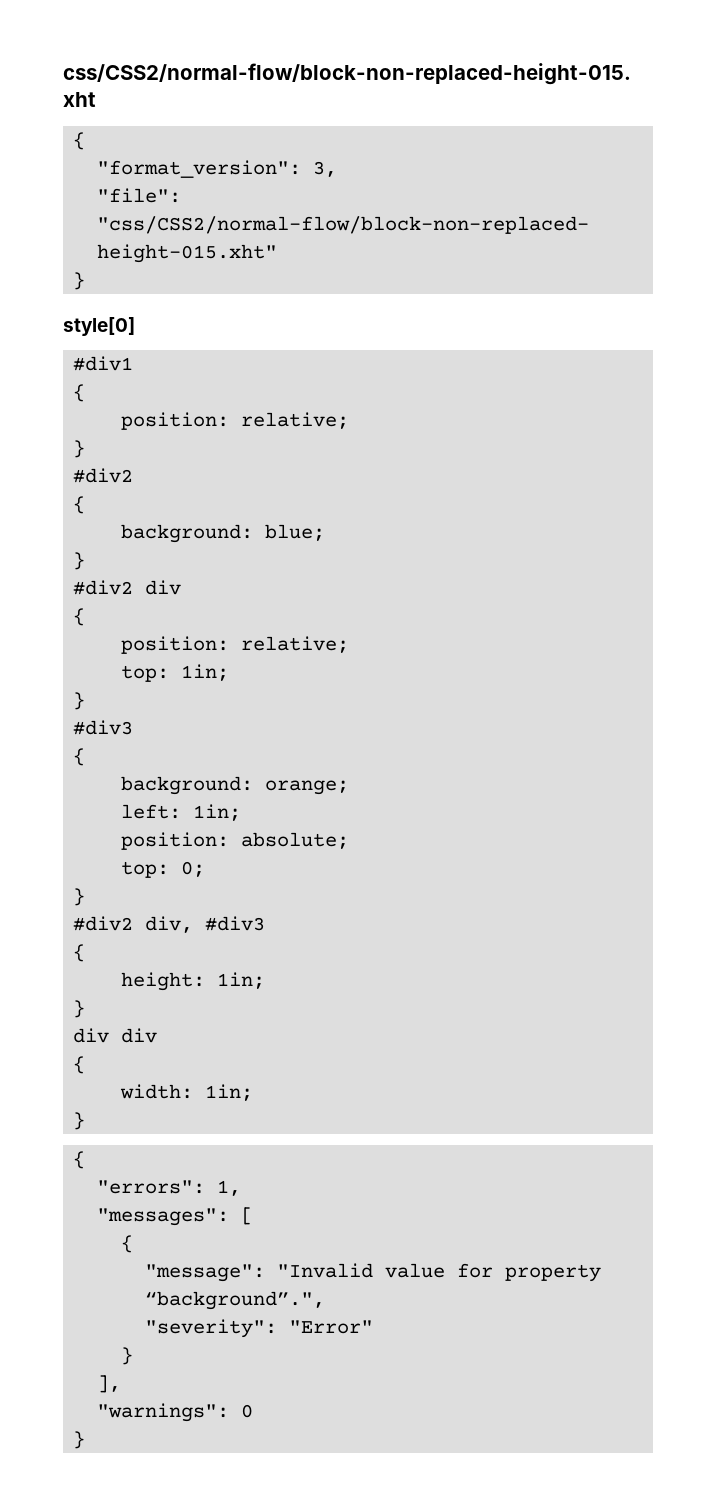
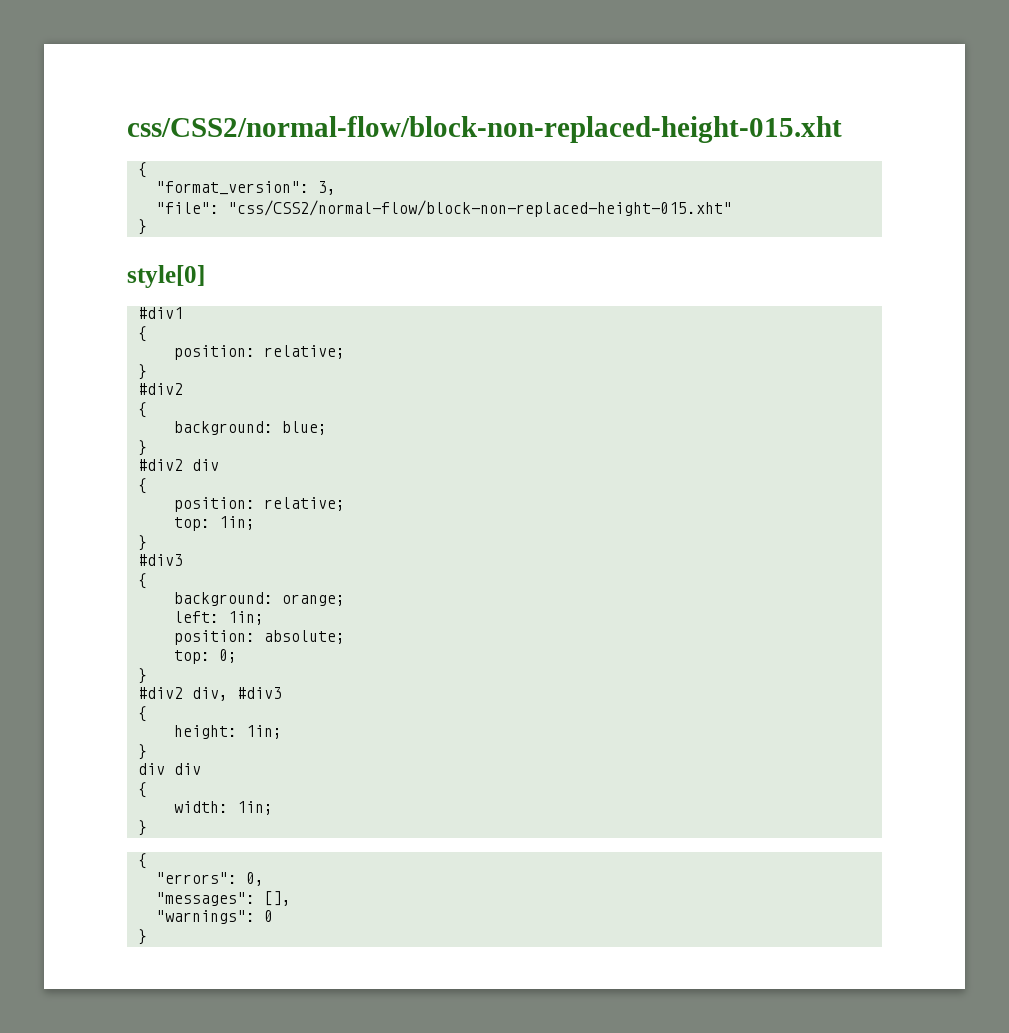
[217,1180,242,1196] 1, -> [246,872,265,886] 0,
[241,1207,254,1225] [121,1235,134,1253] [145,1263,602,1282] [145,1291,326,1310] [145,1319,374,1338] [121,1347,134,1365] [97,1375,122,1393] [ // { // "message": "Invalid value for property “background”.", // "severity": "Error" // } // ], -> [264,891,292,906] [],

